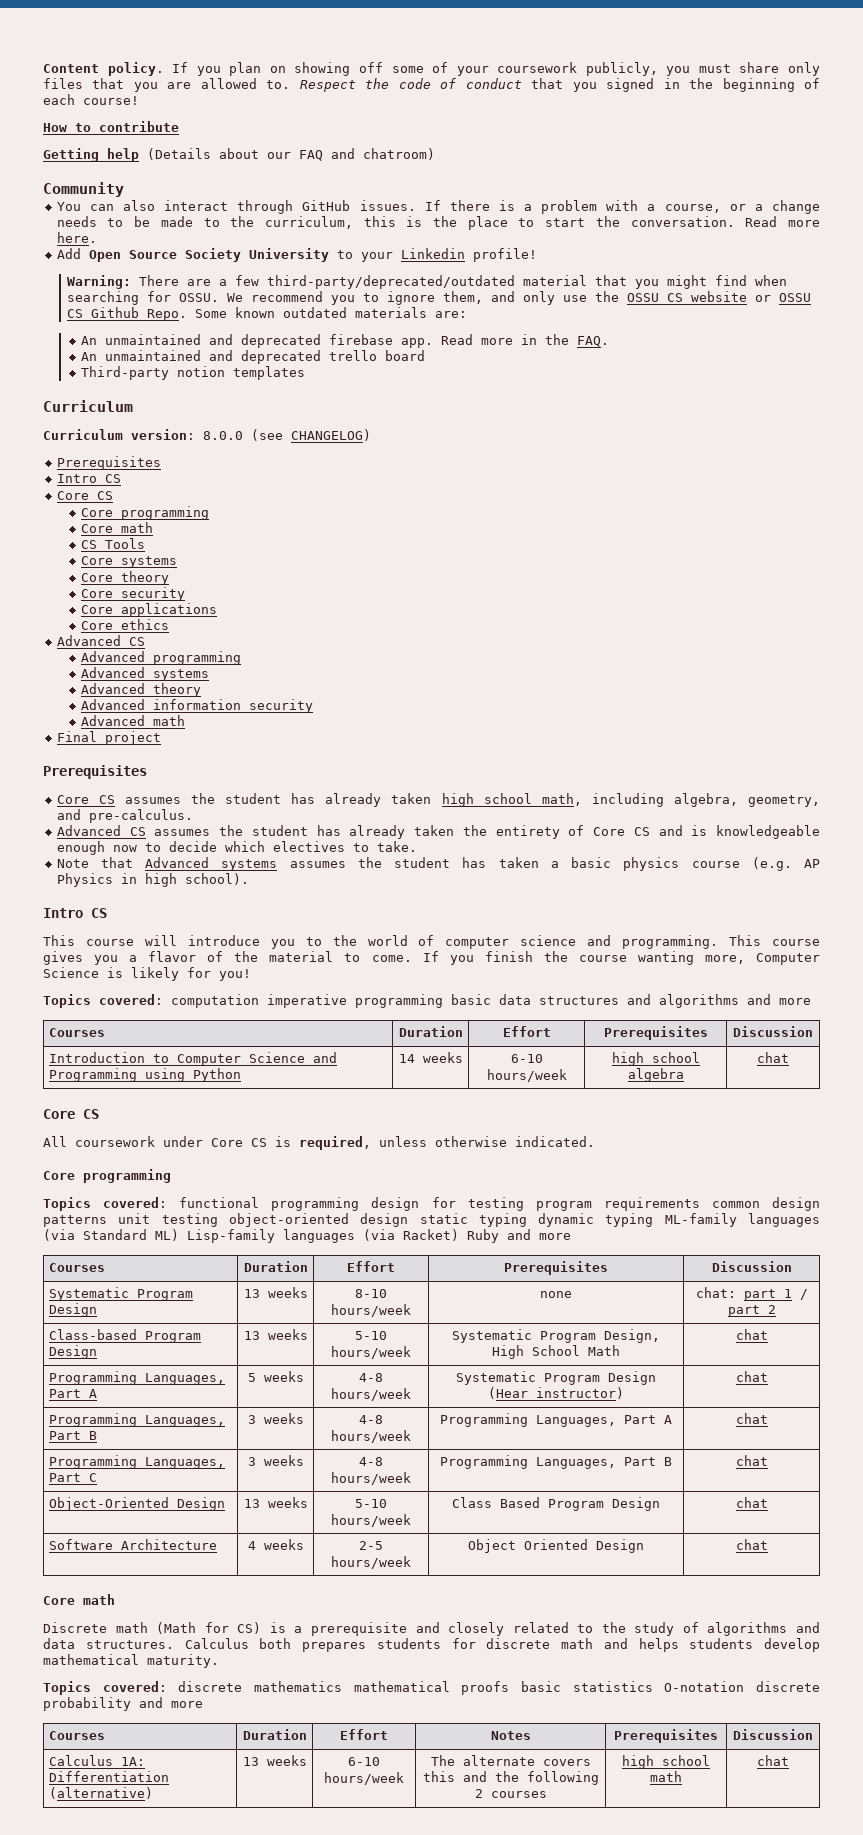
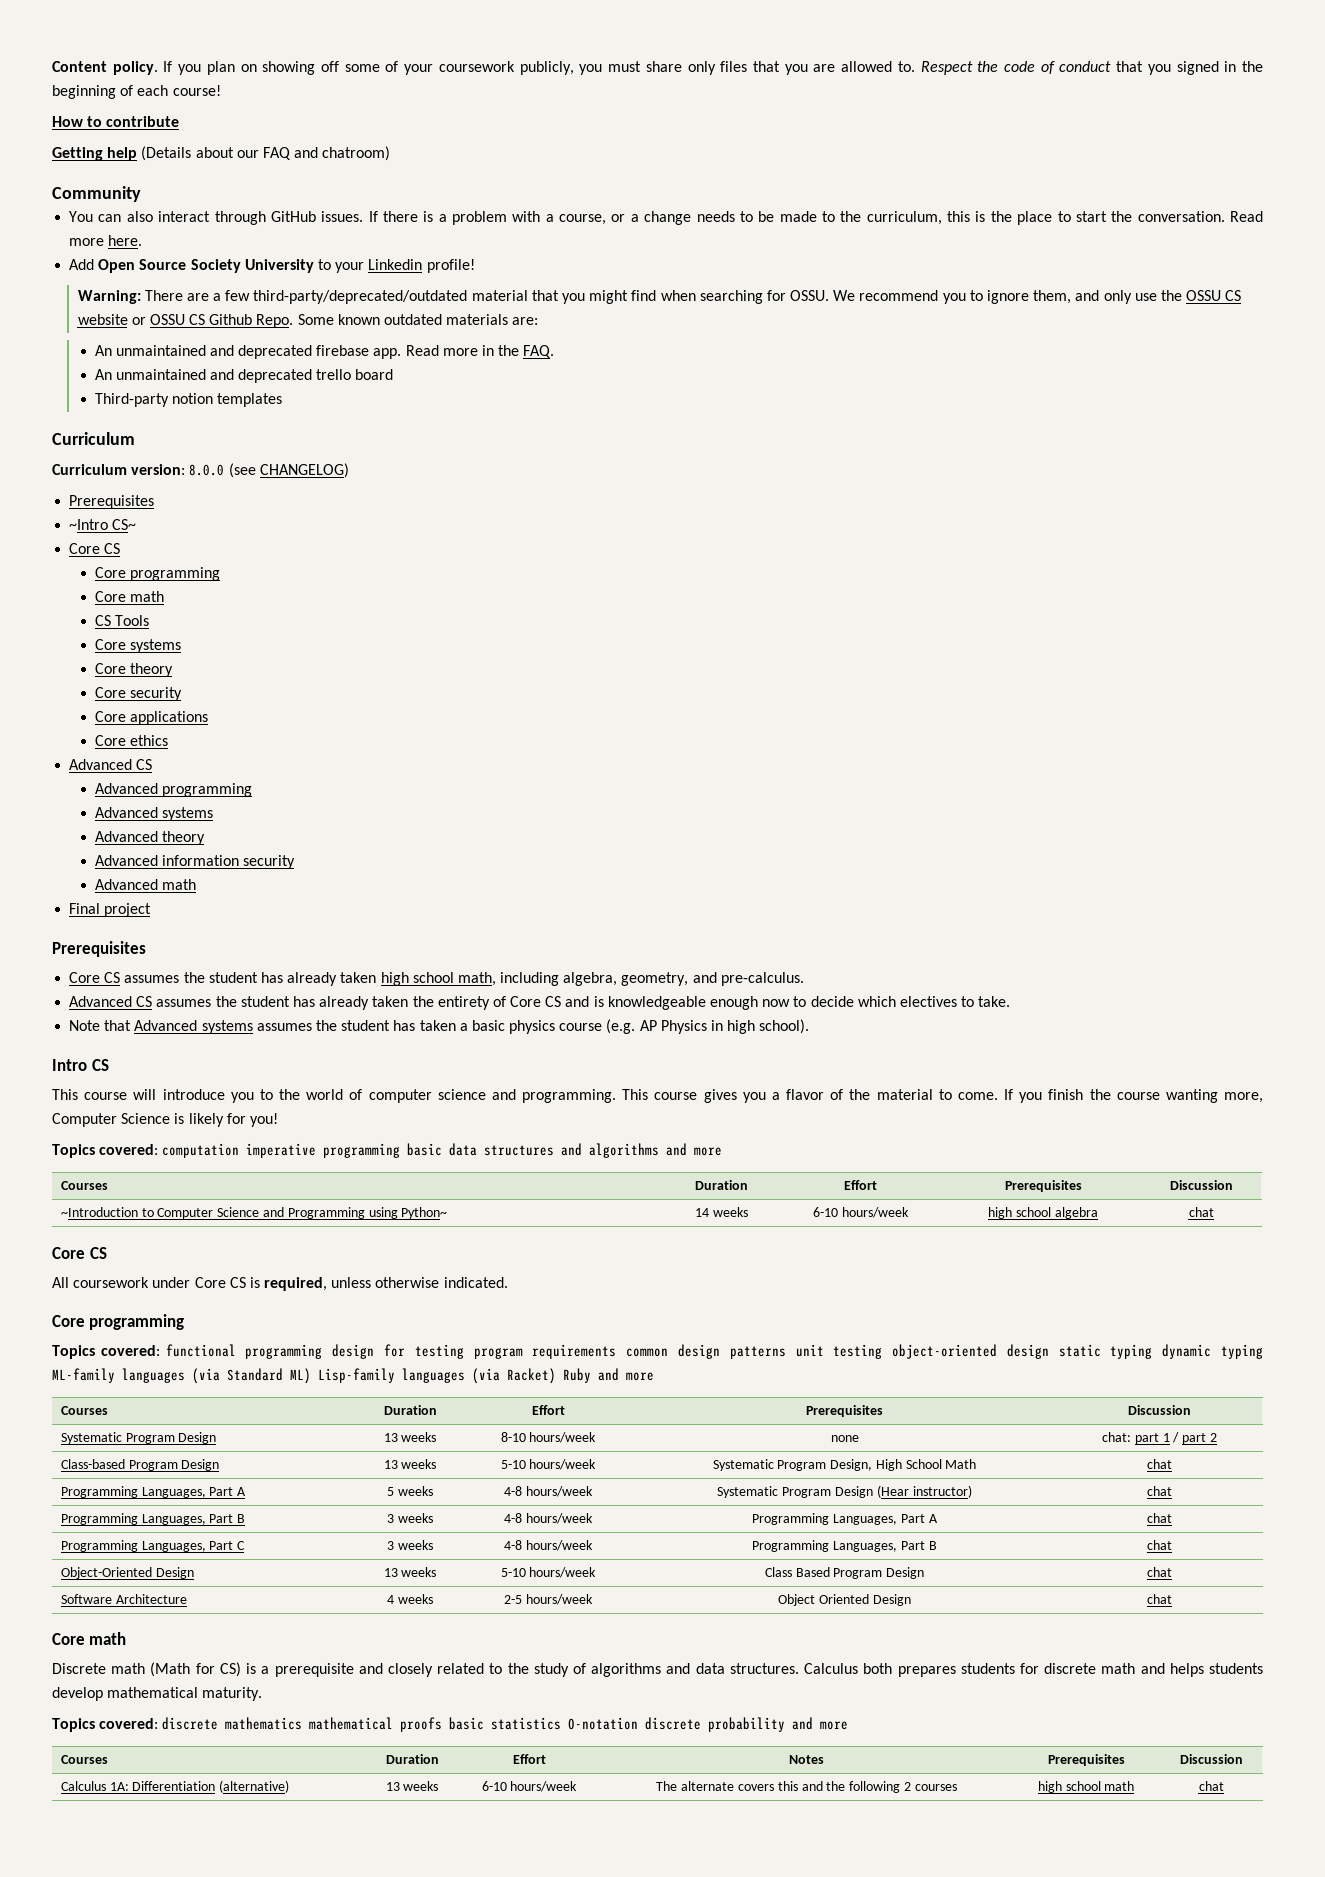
[56,474,121,483] Intro CS -> [69,519,137,530] ~Intro CS~
[48,1052,145,1063] Introduction -> [60,1207,138,1217] ~Introduction
[192,1068,241,1082] Python -> [401,1207,448,1219] Python~

